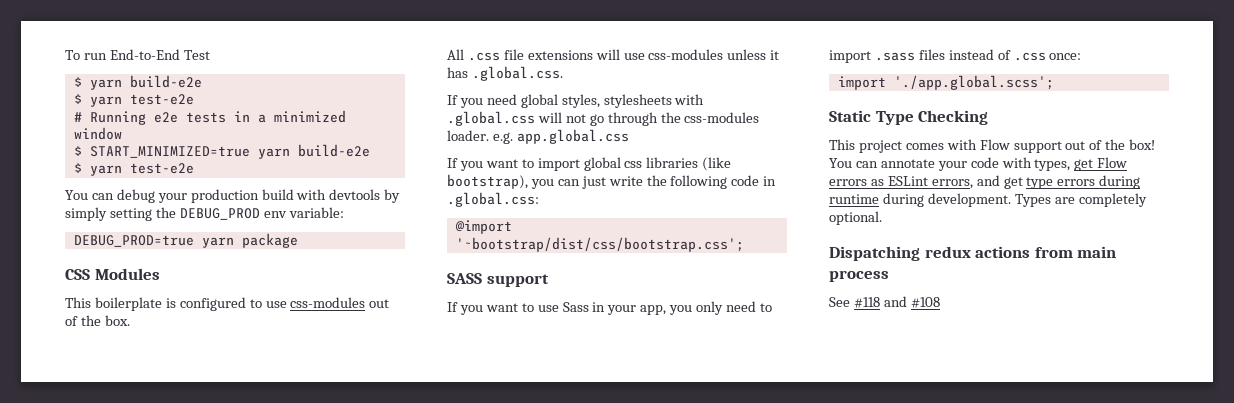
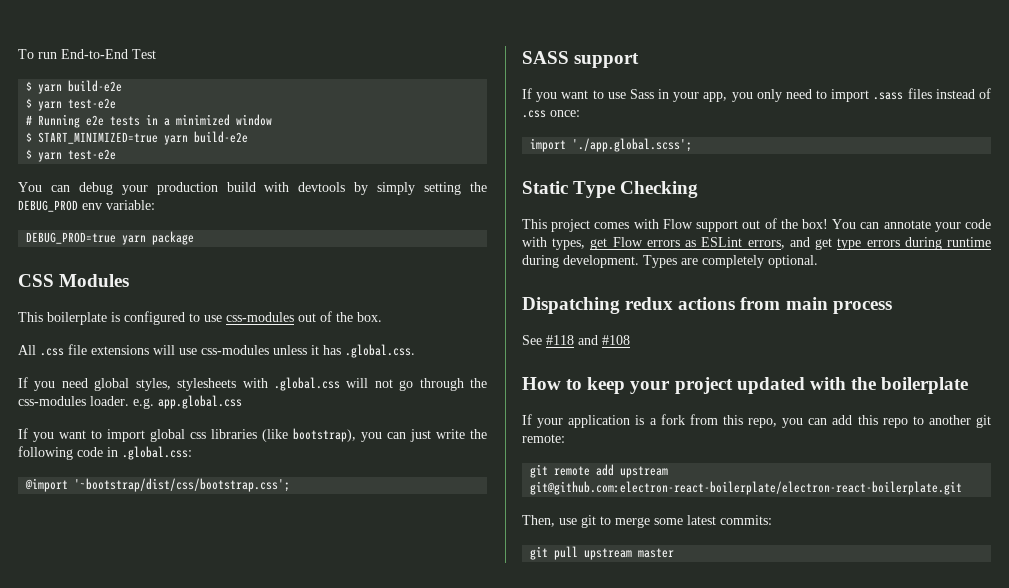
(940, 302) none -> [522,377,969,394] [522,414,991,428] [522,434,565,443] [530,464,669,478] [530,481,963,495] [522,515,772,528] [530,546,675,560] // How to keep your project updated with the boilerplate // If your application is a fork from this repo, you can add this repo to another git remote: // git remote add upstream git@github.com:electron-react-boilerplate/electron-react-boilerplate.git // Then, use git to merge some latest commits: // git pull upstream master

